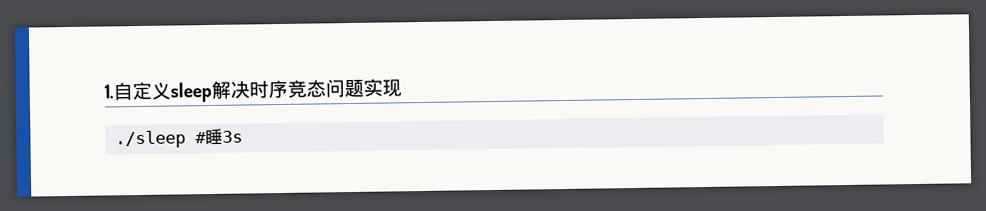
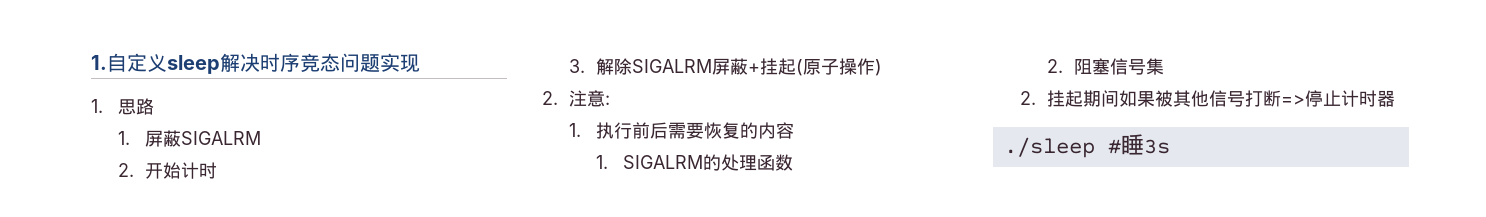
(402, 88) none -> [91,98,155,115] [118,130,262,147] [118,162,218,179] [569,58,883,76] [542,90,611,107] [569,122,795,139] [596,154,794,171] [1047,58,1165,75] [1020,90,1396,107] // 1.思路 // 1.屏蔽SIGALRM // 2.开始计时 // 3.解除SIGALRM屏蔽+挂起(原子操作) // 2.注意: // 1.执行前后需要恢复的内容 // 1. SIGALRM的处理函数 // 2.阻塞信号集 // 2.挂起期间如果被其他信号打断=>停止计时器

